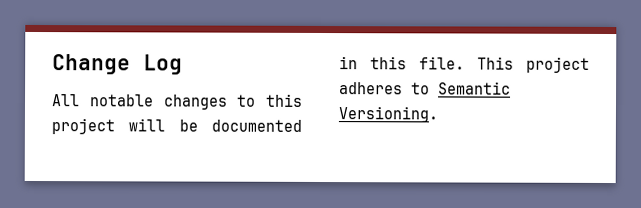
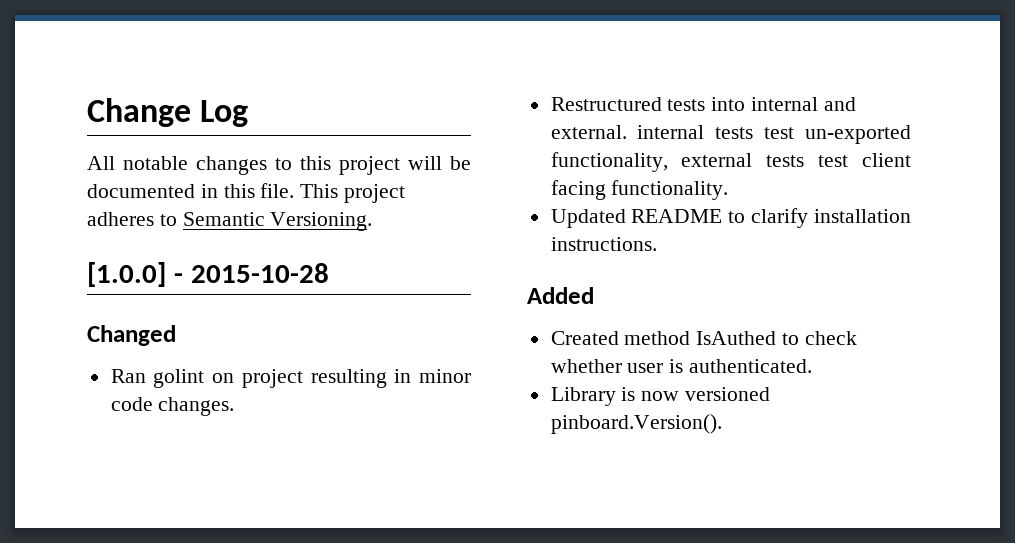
(438, 114) none -> [87,262,329,287] [87,325,176,346] [110,369,471,388] [110,397,235,416] [550,97,856,111] [550,125,911,144] [550,152,911,172] [550,180,729,200] [550,208,911,228] [550,237,657,251] [527,287,594,304] [550,331,857,345] [550,359,813,373] [550,387,771,406] [550,414,722,434] // [1.0.0] - 2015-10-28 // Changed // Ran golint on project resulting in minor code changes. // Restructured tests into internal and external. internal tests test un-exported functionality, external tests test client facing functionality. // Updated README to clarify installation instructions. // Added // Created method IsAuthed to check whether user is authenticated. // Library is now versioned pinboard.Version().

